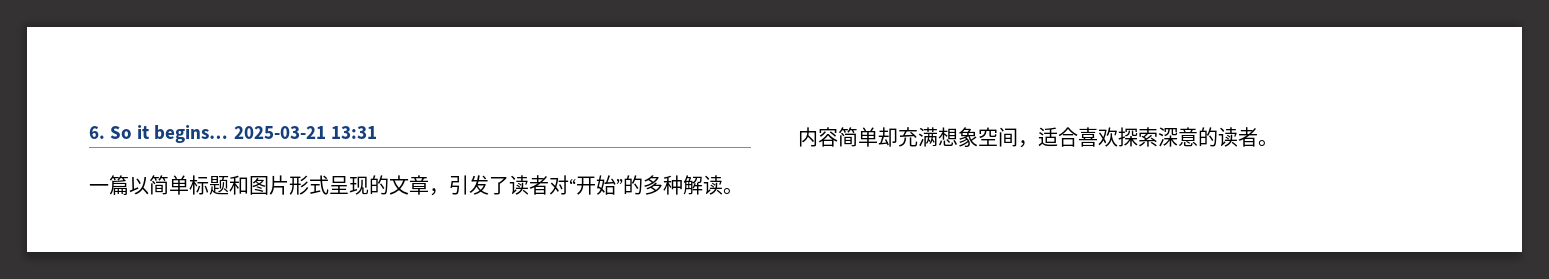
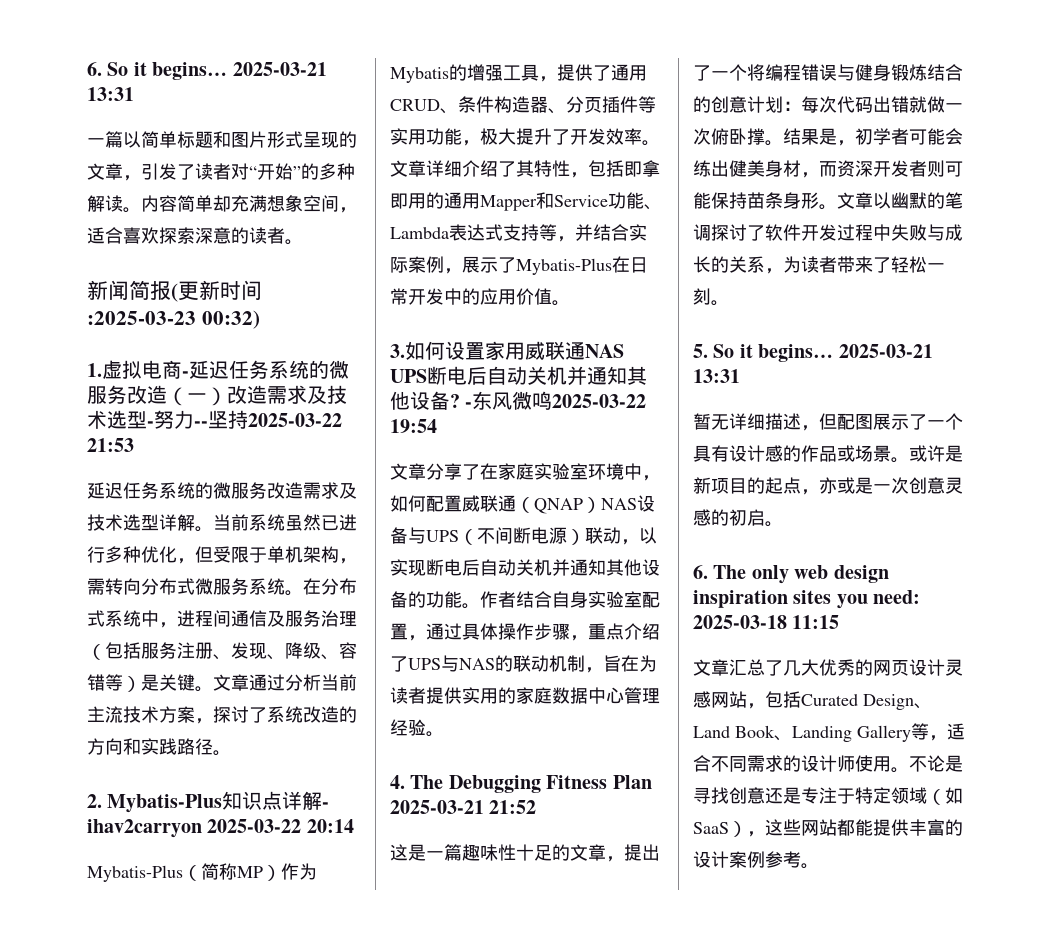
(1278, 143) none -> [87,280,262,302] [87,310,260,329] [87,360,349,379] [87,385,347,406] [87,410,342,429] [87,438,134,452] [87,482,357,499] [87,514,357,532] [87,546,357,564] [87,578,357,596] [87,610,357,628] [87,642,357,660] [87,674,357,692] [87,706,357,724] [87,738,231,756] [87,791,330,813] [87,819,354,838] [87,863,317,882] [390,64,647,83] [390,96,656,114] [390,128,660,146] [390,160,660,178] [390,192,662,211] [390,224,647,242] [390,256,648,275] [390,288,570,306] [390,341,624,360] [390,366,647,386] [390,391,647,410] [390,419,437,433] [390,463,660,481] [390,495,655,514] [390,527,657,545] [390,559,660,576] [390,591,660,609] [390,623,660,641] [390,655,657,673] [390,687,660,704] [390,719,444,737] [390,775,652,793] [390,800,537,814] [390,844,660,862] [693,64,963,81] [693,96,963,113] [693,128,963,146] [693,160,963,178] [693,192,963,210] [693,224,963,241] [693,256,945,274] [693,288,729,306] [693,344,933,362] [693,369,740,383] [693,413,963,431] [693,445,963,463] [693,477,963,495] [693,509,783,527] [693,565,889,584] [693,590,921,609] [693,615,840,629] [693,659,963,676] [693,691,932,710] [693,723,965,742] [693,755,963,773] [693,787,963,805] [693,819,963,837] [693,851,819,869] // 新闻简报(更新时间:2025-03-23 00:32) // 1.虚拟电商-延迟任务系统的微服务改造（一）改造需求及技术选型-努力--坚持2025-03-22 21:53 // 延迟任务系统的微服务改造需求及技术选型详解。当前系统虽然已进行多种优化，但受限于单机架构，需转向分布式微服务系统。在分布式系统中，进程间通信及服务治理（包括服务注册、发现、降级、容错等）是关键。文章通过分析当前主流技术方案，探讨了系统改造的方向和实践路径。 // 2. Mybatis-Plus知识点详解- ihav2carryon 2025-03-22 20:14 // Mybatis-Plus（简称MP）作为Mybatis的增强工具，提供了通用CRUD、条件构造器、分页插件等实用功能，极大提升了开发效率。文章详细介绍了其特性，包括即拿即用的通用Mapper和Service功能、Lambda表达式支持等，并结合实际案例，展示了Mybatis-Plus在日常开发中的应用价值。 // 3.如何设置家用威联通NAS UPS断电后自动关机并通知其他设备? -东风微鸣2025-03-22 19:54 // 文章分享了在家庭实验室环境中，如何配置威联通（QNAP）NAS设备与UPS（不间断电源）联动，以实现断电后自动关机并通知其他设备的功能。作者结合自身实验室配置，通过具体操作步骤，重点介绍了UPS与NAS的联动机制，旨在为读者提供实用的家庭数据中心管理经验。 // 4. The Debugging Fitness Plan 2025-03-21 21:52 // 这是一篇趣味性十足的文章，提出了一个将编程错误与健身锻炼结合的创意计划：每次代码出错就做一次俯卧撑。结果是，初学者可能会练出健美身材，而资深开发者则可能保持苗条身形。文章以幽默的笔调探讨了软件开发过程中失败与成长的关系，为读者带来了轻松一刻。 // 5. So it begins… 2025-03-21 13:31 // 暂无详细描述，但配图展示了一个具有设计感的作品或场景。或许是新项目的起点，亦或是一次创意灵感的初启。 // 6. The only web design inspiration sites you need: 2025-03-18 11:15 // 文章汇总了几大优秀的网页设计灵感网站，包括Curated Design、Land Book、Landing Gallery等，适合不同需求的设计师使用。不论是寻找创意还是专注于特定领域（如SaaS），这些网站都能提供丰富的设计案例参考。

